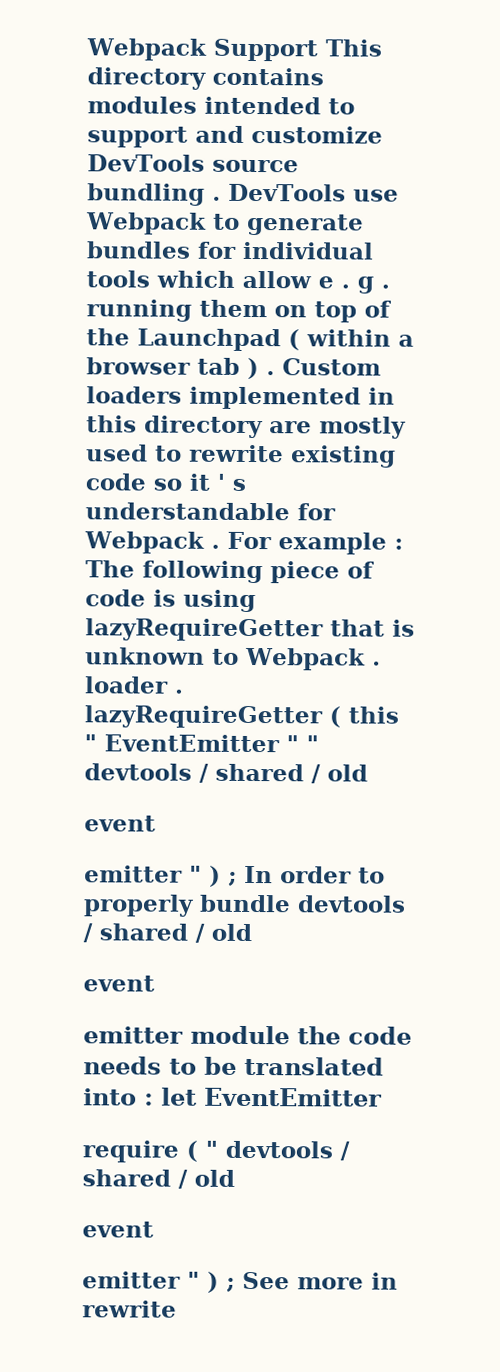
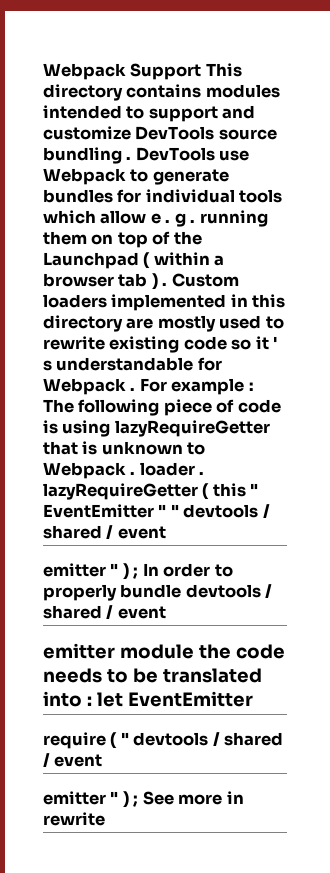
[327,764,368,782] old // -> (114, 532) none
[211,923,252,942] old // -> (114, 612) none
[194,1169,235,1187] old // -> (50, 760) none

